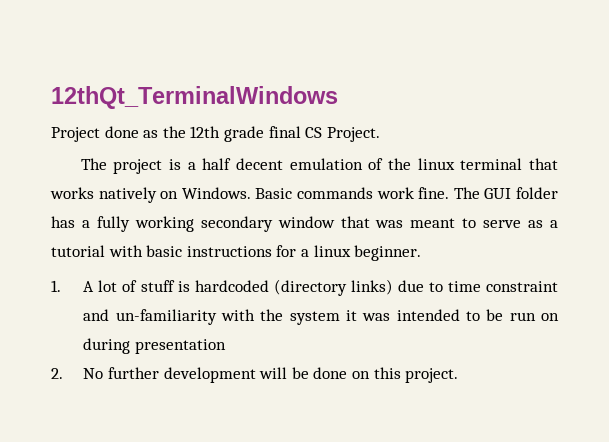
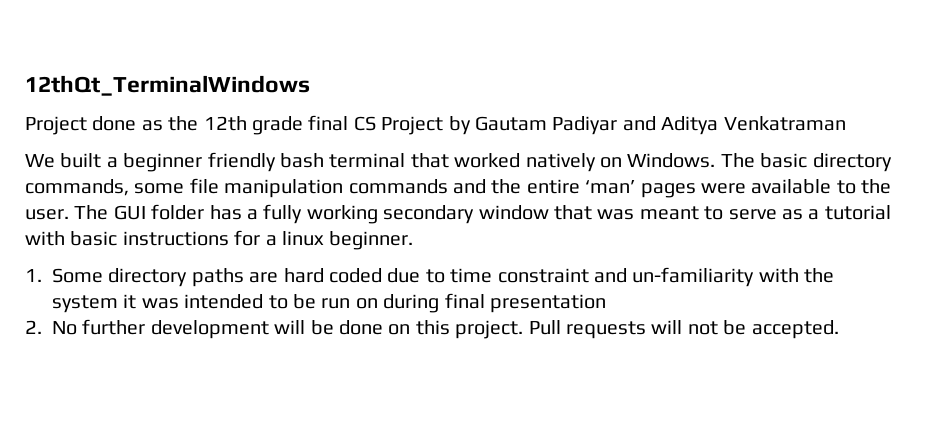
[326,127,380,142] [80,158,455,174] Project. // The project is a half decent emulation of the linux -> [381,116,846,135] [25,152,324,172] Project by Gautam Padiyar and Aditya Venkatraman // We built a beginner friendly bash
[50,187,94,199] works -> [454,153,521,168] worked
[255,187,450,199] Basic commands work fine. -> [720,153,892,172] [25,178,892,198] [25,209,69,220] The basic directory commands, some file manipulation commands and the entire ‘man’ pages were available to the user.
[83,279,393,296] A lot of stuff is hardcoded (directory links) -> [52,268,382,287] Some directory paths are hard coded
(131, 346) none -> [444,293,485,309] final
(459, 375) none -> [528,320,839,339] Pull requests will not be accepted.

